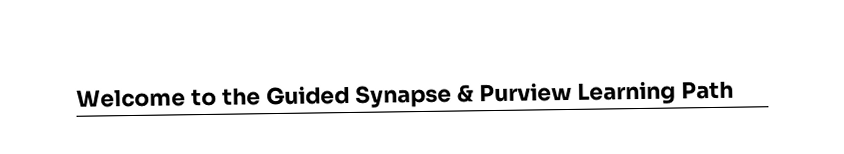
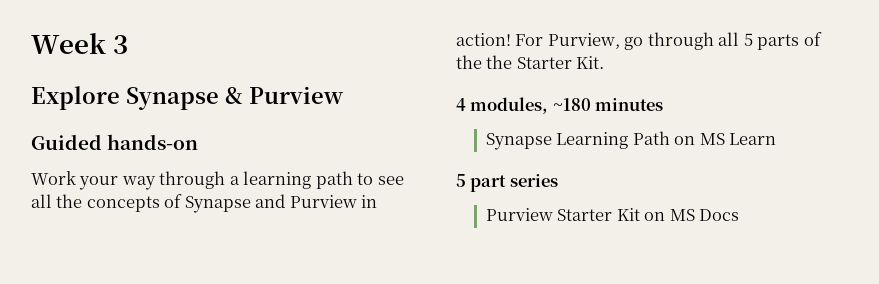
[76,86,350,108] Welcome to the Guided -> [31,33,129,54] [31,86,120,110] Week 3 // Explore
[576,80,734,105] Learning Path -> [31,134,199,150] [31,171,404,190] [31,194,378,213] [456,32,822,50] [456,55,605,69] [456,97,664,114] [485,131,777,150] [456,174,558,192] [485,208,740,221] // Guided hands-on // Work your way through a learning path to see all the concepts of Synapse and Purview in action! For Purview, go through all 5 parts of the the Starter Kit. // 4 modules, ~180 minutes // Synapse Learning Path on MS Learn // 5 part series // Purview Starter Kit on MS Docs

